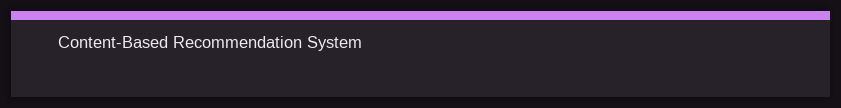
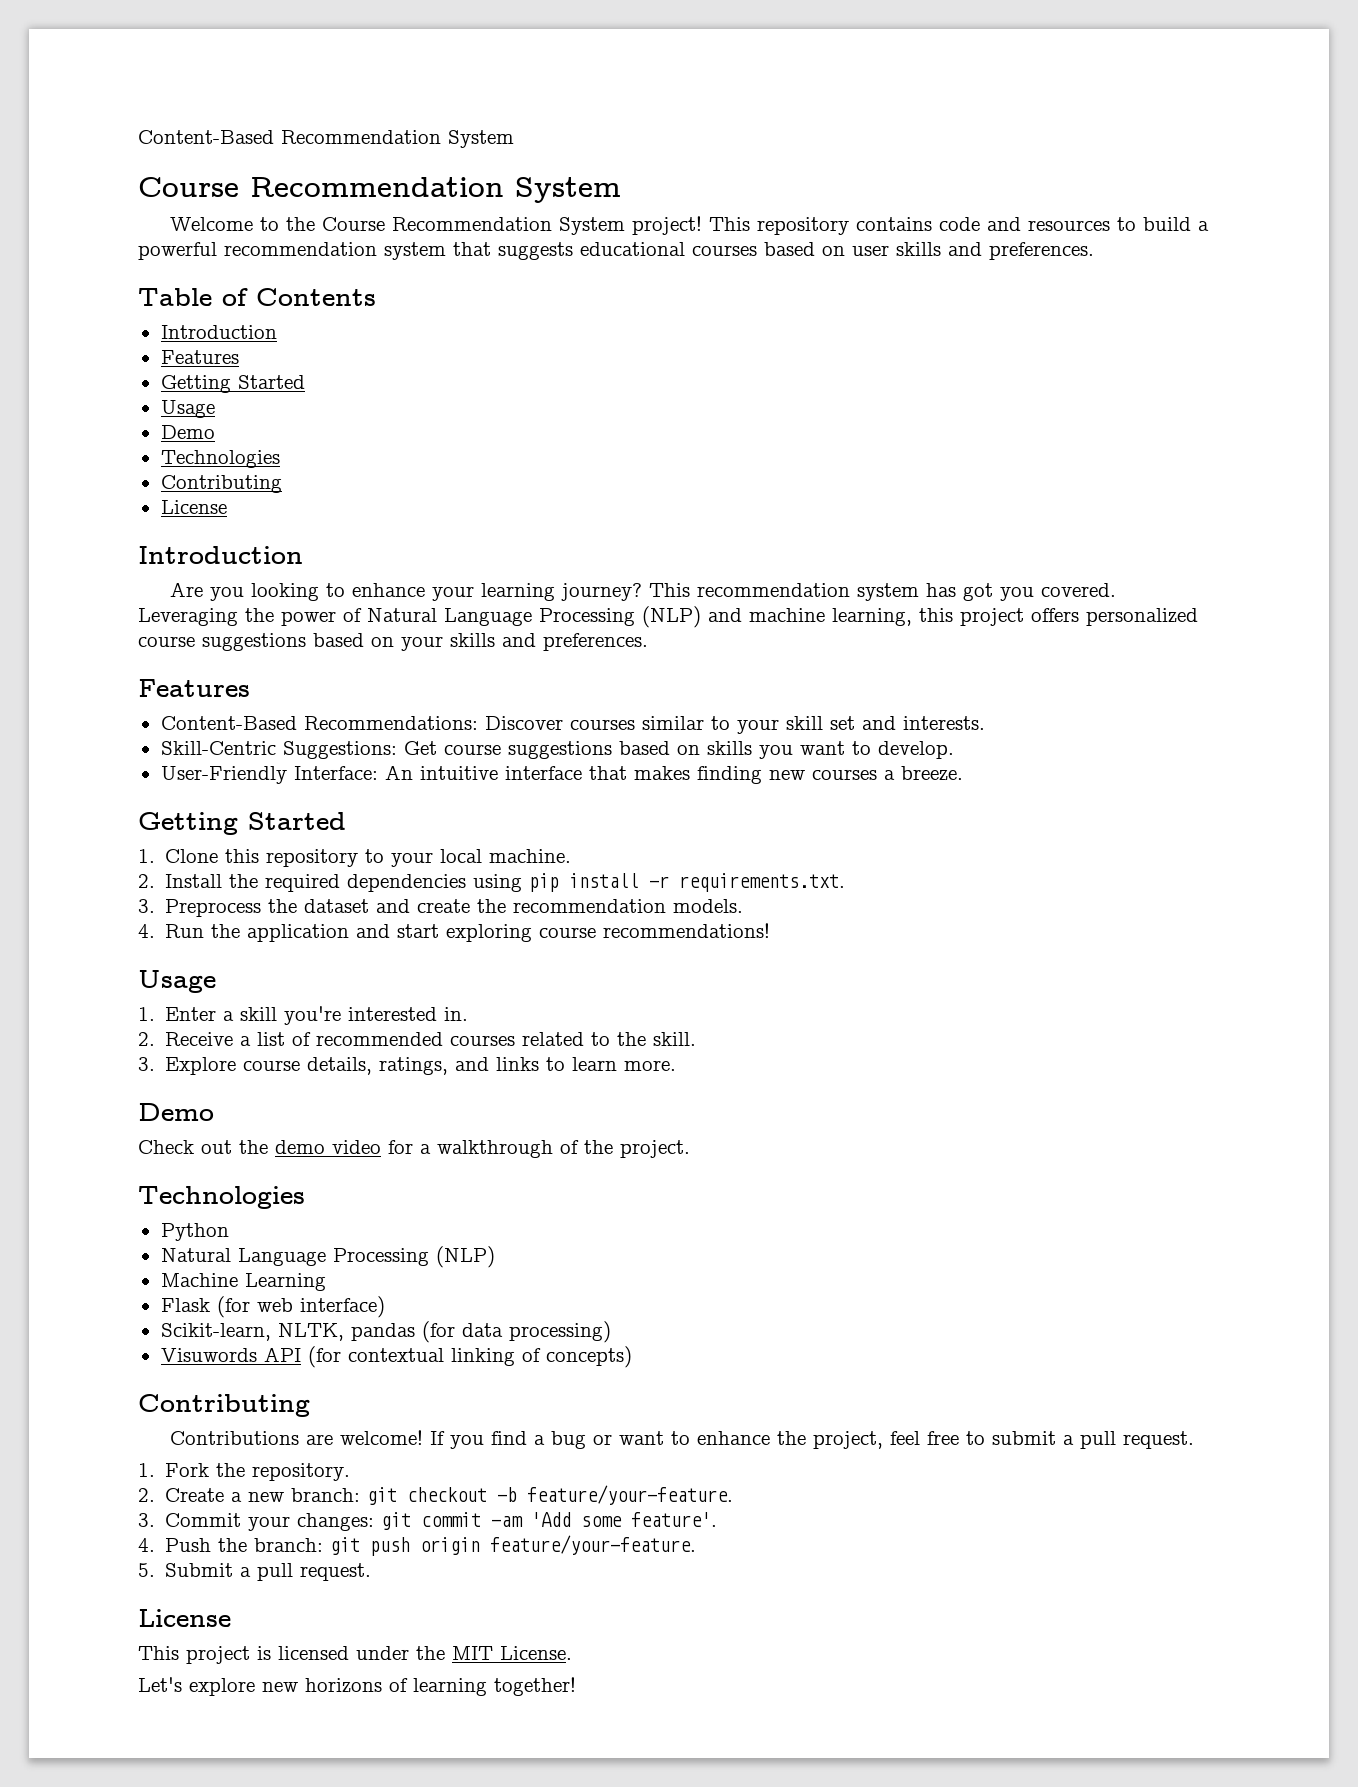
(362, 43) none -> [138,177,621,203] [170,216,1210,235] [138,242,1094,260] [138,288,376,306] [160,325,277,339] [160,350,239,364] [160,375,305,393] [160,400,215,418] [160,425,215,439] [160,450,280,468] [160,475,282,493] [160,500,227,514] [138,546,303,564] [170,582,1117,601] [138,606,1198,628] [138,633,648,651] [138,679,250,697] [160,716,985,734] [160,741,954,759] [160,765,963,784] [138,812,346,835] [138,849,572,867] [138,873,846,892] [138,899,744,917] [138,923,771,942] [138,970,216,993] [138,1006,469,1025] [138,1032,697,1046] [138,1057,677,1075] [138,1103,214,1121] [138,1140,690,1158] [138,1186,305,1209] [160,1223,229,1241] [160,1246,495,1268] [160,1273,326,1291] [160,1296,385,1318] [160,1321,611,1343] [160,1346,632,1368] [138,1394,310,1417] [170,1430,1195,1449] [138,1463,351,1481] [138,1485,734,1505] [138,1512,718,1531] [138,1535,697,1556] [138,1563,372,1581] [138,1609,231,1627] [138,1646,572,1664] [138,1677,576,1696] // Course Recommendation System // Welcome to the Course Recommendation System project! This repository contains code and resources to build a powerful recommendation system that suggests educational courses based on user skills and preferences. // Table of Contents // Introduction // Features // Getting Started // Usage // Demo // Technologies // Contributing // License // Introduction // Are you looking to enhance your learning journey? This recommendation system has got you covered. Leveraging the power of Natural Language Processing (NLP) and machine learning, this project offers personalized course suggestions based on your skills and preferences. // Features // Content-Based Recommendations: Discover courses similar to your skill set and interests. // Skill-Centric Suggestions: Get course suggestions based on skills you want to develop. // User-Friendly Interface: An intuitive interface that makes finding new courses a breeze. // Getting Started // 1. Clone this repository to your local machine. // 2. Install the required dependencies using pip install -r requirements.txt. // 3. Preprocess the dataset and create the recommendation models. // 4. Run the application and start exploring course recommendations! // Usage // 1. Enter a skill you're interested in. // 2. Receive a list of recommended courses related to the skill. // 3. Explore course details, ratings, and links to learn more. // Demo // Check out the demo video for a walkthrough of the project. // Technologies // Python // Natural Language Processing (NLP) // Machine Learning // Flask (for web interface) // Scikit-learn, NLTK, pandas (for data processing) // Visuwords API (for contextual linking of concepts) // Contributing // Contributions are welcome! If you find a bug or want to enhance the project, feel free to submit a pull request. // 1. Fork the repository. // 2. Create a new branch: git checkout -b feature/your-feature. // 3. Commit your changes: git commit -am 'Add some feature'. // 4. Push the branch: git push origin feature/your-feature. // 5. Submit a pull request. // License // This project is licensed under the MIT License. // Let's explore new horizons of learning together!

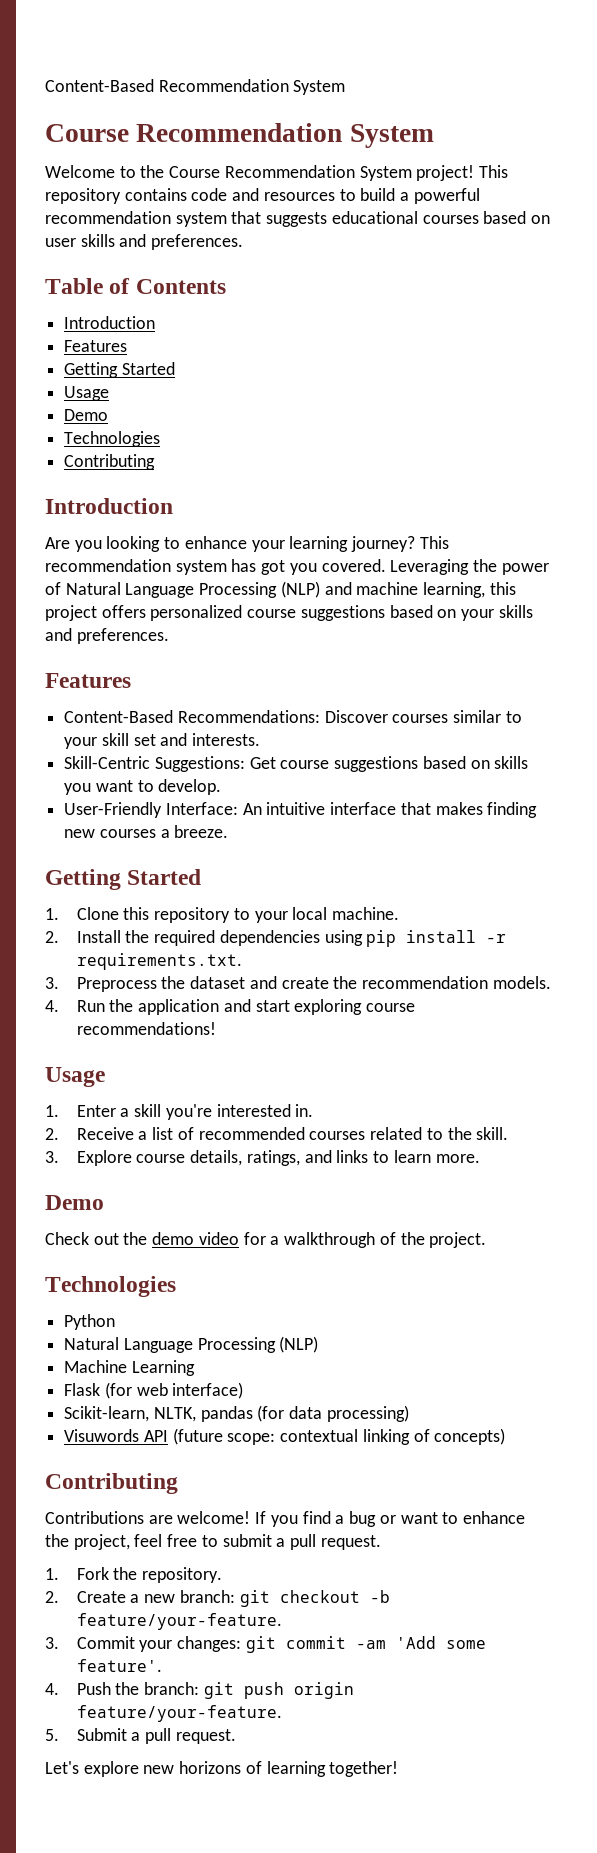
[160,500,227,514] // License -> (156, 462) none
[307,1346,341,1368] (for -> [172,1428,276,1445] (future scope:
[138,1609,231,1627] [138,1646,572,1664] // License // This project is licensed under the MIT License. -> (236, 1736) none

